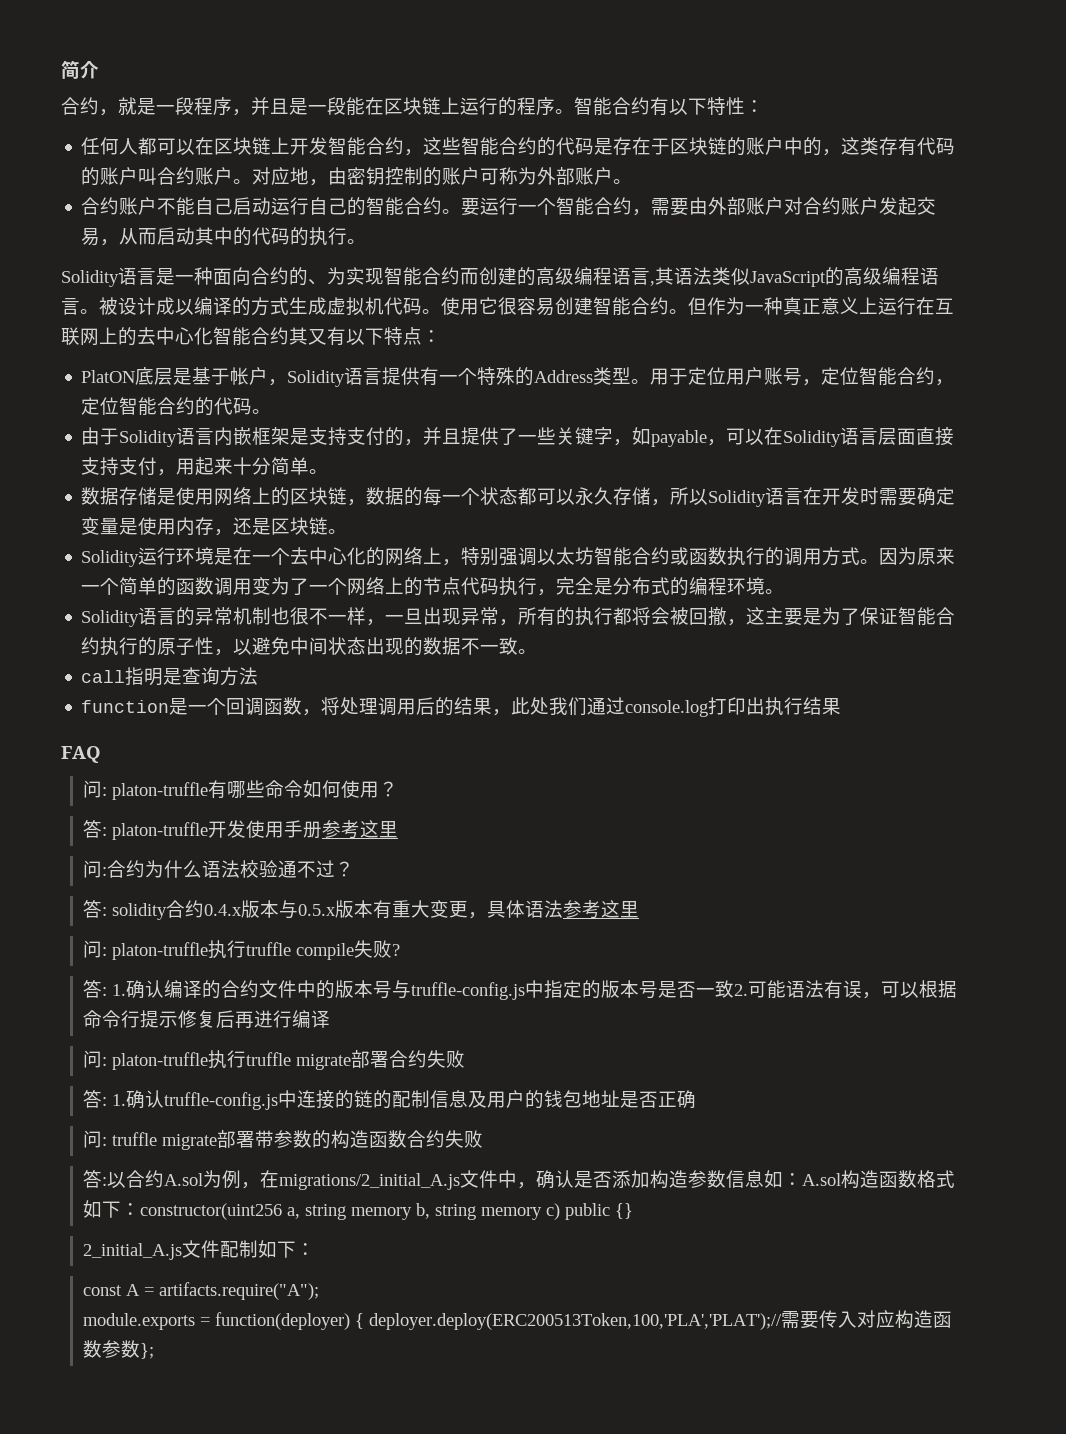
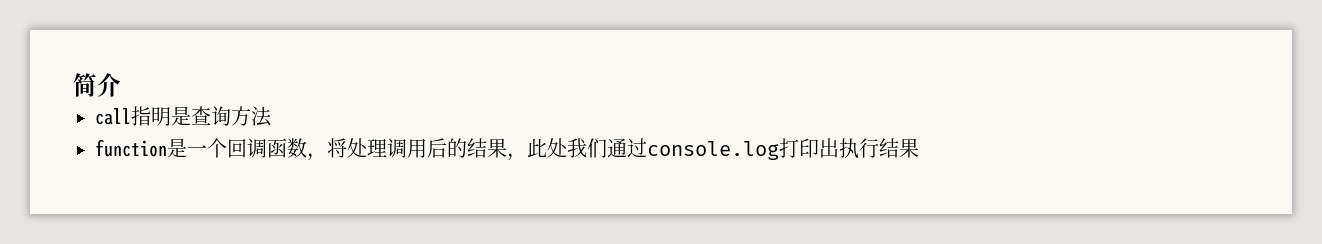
[61,97,764,116] [81,137,956,156] [81,167,633,186] [81,197,937,216] [81,227,367,246] [61,267,939,287] [61,297,954,316] [61,327,441,346] [81,367,955,387] [81,397,272,416] [81,427,955,447] [81,457,329,476] [81,487,956,507] [81,517,348,536] [81,547,956,567] [81,577,785,596] [81,607,956,627] [81,637,538,656] // 合约，就是一段程序，并且是一段能在区块链上运行的程序。智能合约有以下特性： // 任何人都可以在区块链上开发智能合约，这些智能合约的代码是存在于区块链的账户中的，这类存有代码的账户叫合约账户。对应地，由密钥控制的账户可称为外部账户。 // 合约账户不能自己启动运行自己的智能合约。要运行一个智能合约，需要由外部账户对合约账户发起交易，从而启动其中的代码的执行。 // Solidity语言是一种面向合约的、为实现智能合约而创建的高级编程语言,其语法类似JavaScript的高级编程语言。被设计成以编译的方式生成虚拟机代码。使用它很容易创建智能合约。但作为一种真正意义上运行在互联网上的去中心化智能合约其又有以下特点： // PlatON底层是基于帐户，Solidity语言提供有一个特殊的Address类型。用于定位用户账号，定位智能合约，定位智能合约的代码。 // 由于Solidity语言内嵌框架是支持支付的，并且提供了一些关键字，如payable，可以在Solidity语言层面直接支持支付，用起来十分简单。 // 数据存储是使用网络上的区块链，数据的每一个状态都可以永久存储，所以Solidity语言在开发时需要确定变量是使用内存，还是区块链。 // Solidity运行环境是在一个去中心化的网络上，特别强调以太坊智能合约或函数执行的调用方式。因为原来一个简单的函数调用变为了一个网络上的节点代码执行，完全是分布式的编程环境。 // Solidity语言的异常机制也很不一样，一旦出现异常，所有的执行都将会被回撤，这主要是为了保证智能合约执行的原子性，以避免中间状态出现的数据不一致。 -> (121, 85) none
[61,746,101,763] [82,780,398,800] [82,820,398,840] [82,860,354,878] [82,900,639,920] [82,940,400,960] [82,980,957,1000] [82,1010,330,1029] [82,1050,465,1070] [82,1090,696,1110] [82,1130,483,1150] [82,1170,955,1190] [82,1200,633,1220] [82,1240,315,1260] [82,1282,319,1300] [82,1310,952,1330] [82,1340,154,1359] // FAQ // 问: platon-truffle有哪些命令如何使用？ // 答: platon-truffle开发使用手册参考这里 // 问:合约为什么语法校验通不过？ // 答: solidity合约0.4.x版本与0.5.x版本有重大变更，具体语法参考这里 // 问: platon-truffle执行truffle compile失败? // 答: 1.确认编译的合约文件中的版本号与truffle-config.js中指定的版本号是否一致2.可能语法有误，可以根据命令行提示修复后再进行编译 // 问: platon-truffle执行truffle migrate部署合约失败 // 答: 1.确认truffle-config.js中连接的链的配制信息及用户的钱包地址是否正确 // 问: truffle migrate部署带参数的构造函数合约失败 // 答:以合约A.sol为例，在migrations/2_initial_A.js文件中，确认是否添加构造参数信息如：A.sol构造函数格式如下：constructor(uint256 a, string memory b, string memory c) public {} // 2_initial_A.js文件配制如下： // const A = artifacts.require("A"); // module.exports = function(deployer) { deployer.deploy(ERC200513Token,100,'PLA','PLAT');//需要传入对应构造函数参数}; -> (919, 148) none

